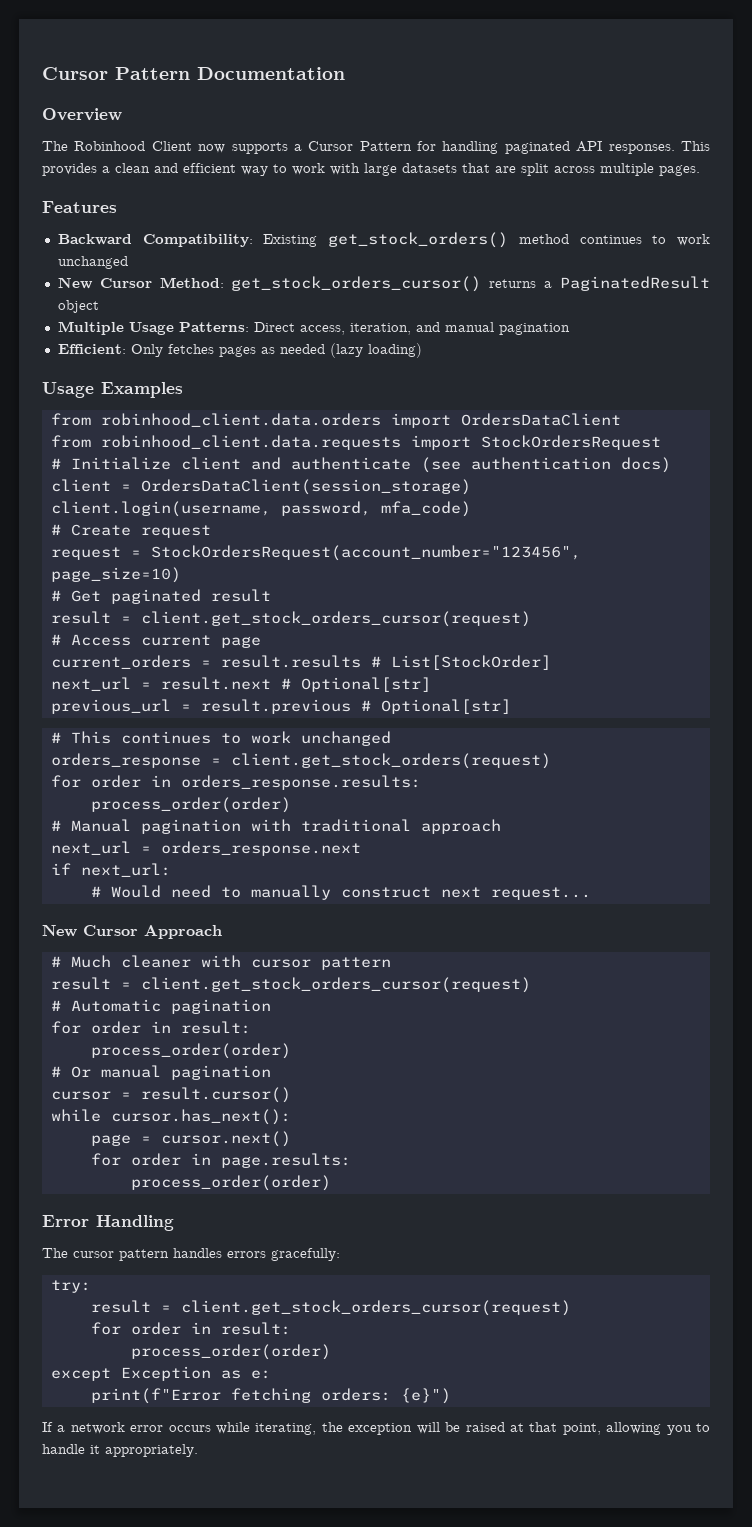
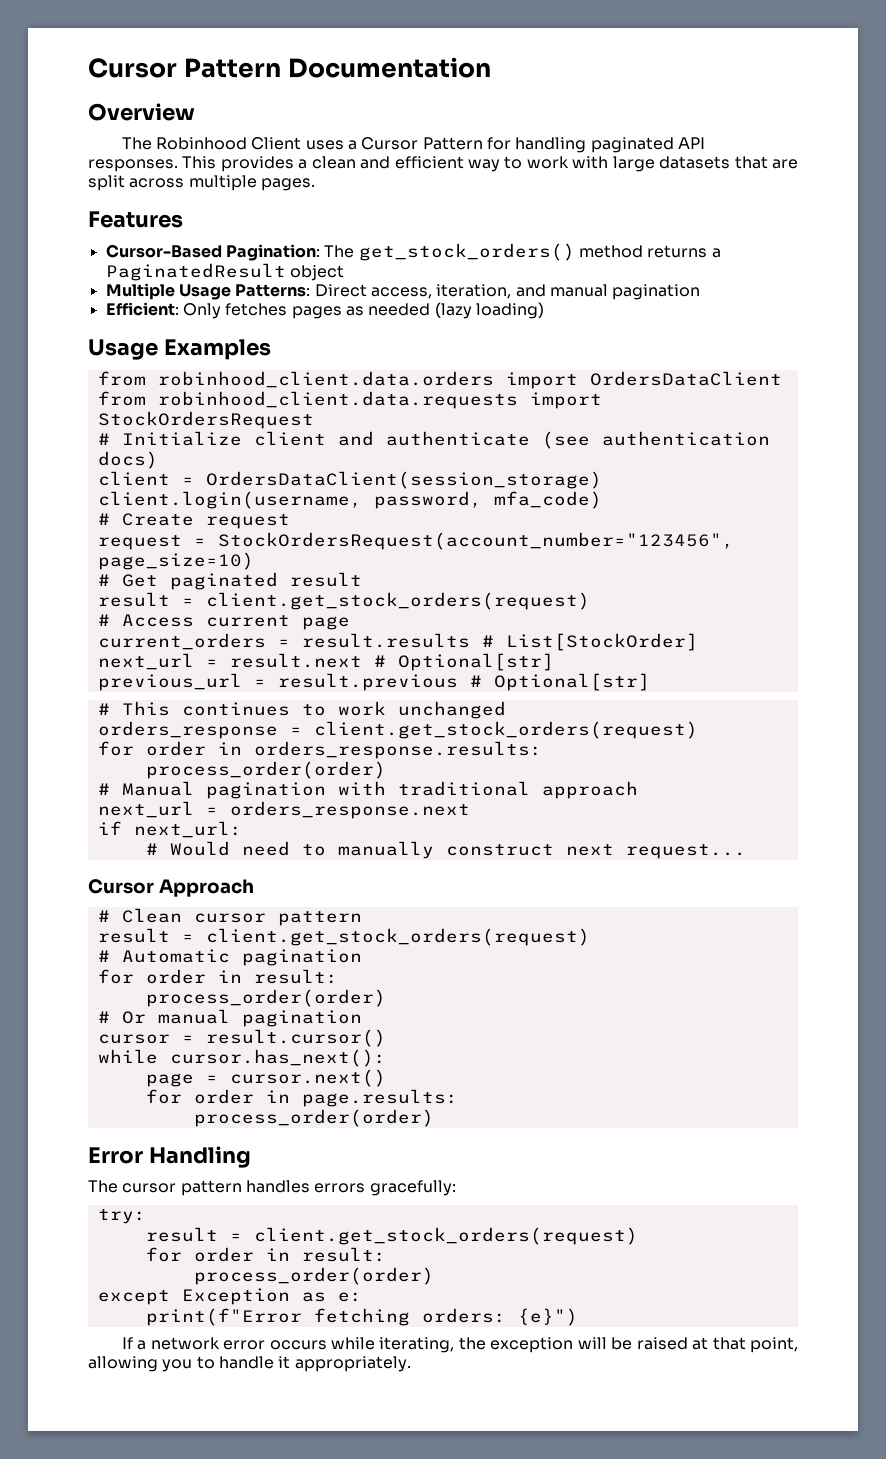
[198,142,288,154] now supports -> [305,140,344,150] uses
[57,232,710,248] [57,256,128,269] [57,276,482,292] Backward Compatibility: Existing get_stock_orders() method continues to work unchanged // New Cursor Method: get_stock_orders_cursor() -> [105,243,643,261] Cursor-Based Pagination: The get_stock_orders() method
[140,611,531,627] client.get_stock_orders_cursor(request) -> [205,592,590,610] client.get_stock_orders(request)
[42,925,77,937] New -> (746, 851) none
[70,955,241,968] Much cleaner with -> [121,908,182,923] Clean
[140,977,531,993] client.get_stock_orders_cursor(request) -> [205,928,590,946] client.get_stock_orders(request)
[180,1300,571,1316] client.get_stock_orders_cursor(request) -> [253,1227,638,1245] client.get_stock_orders(request)

